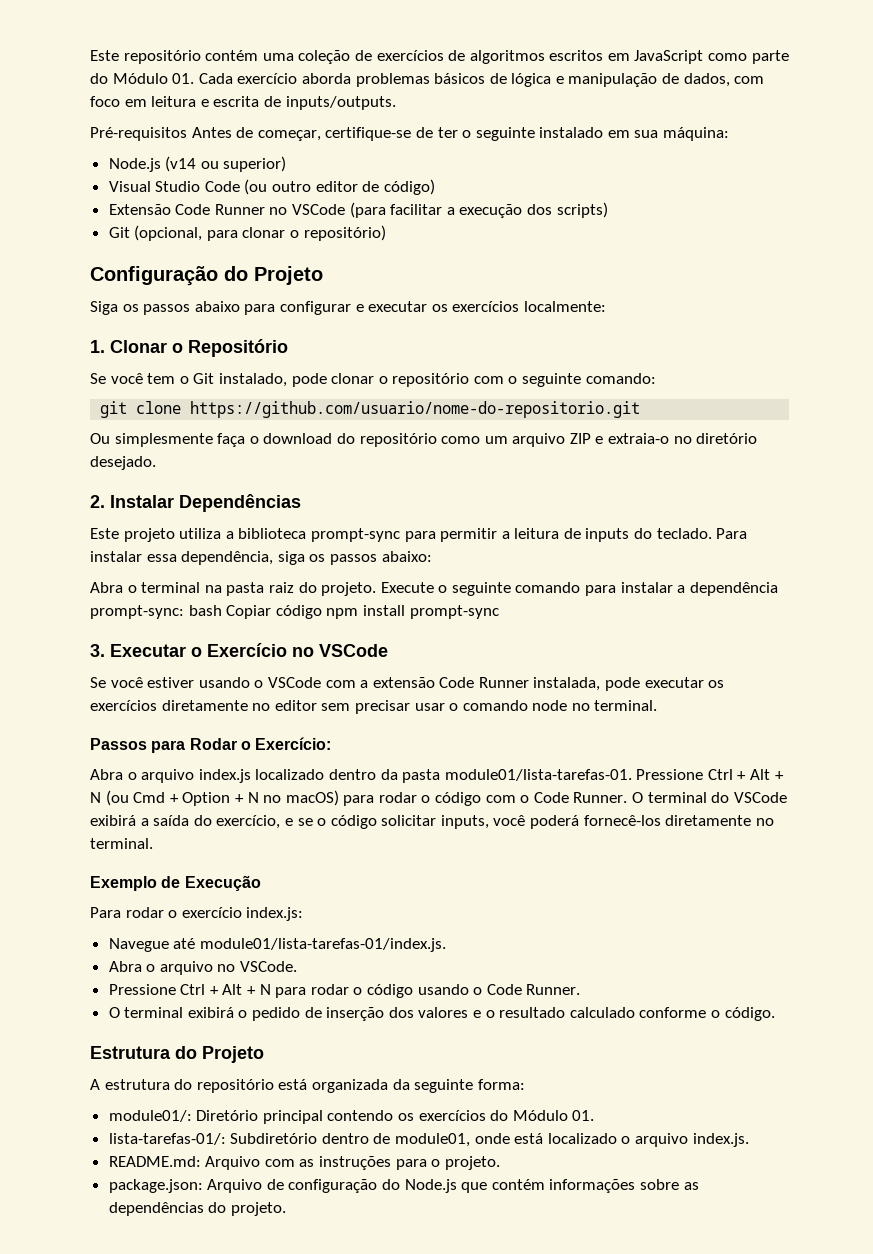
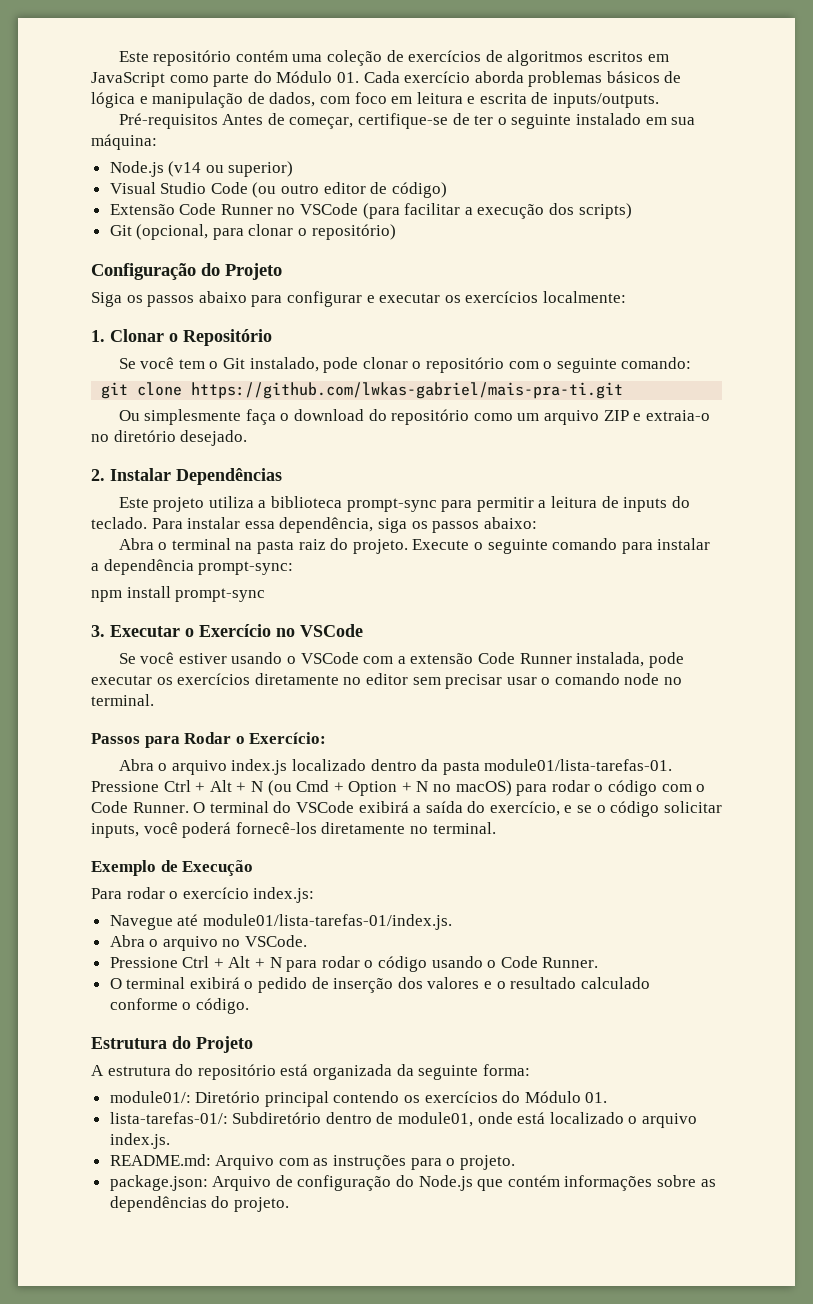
[190,401,641,418] https://github.com/usuario/nome-do-repositorio.git -> [191,382,624,399] https://github.com/lwkas-gabriel/mais-pra-ti.git
[188,605,322,619] bash Copiar código -> (294, 568) //

